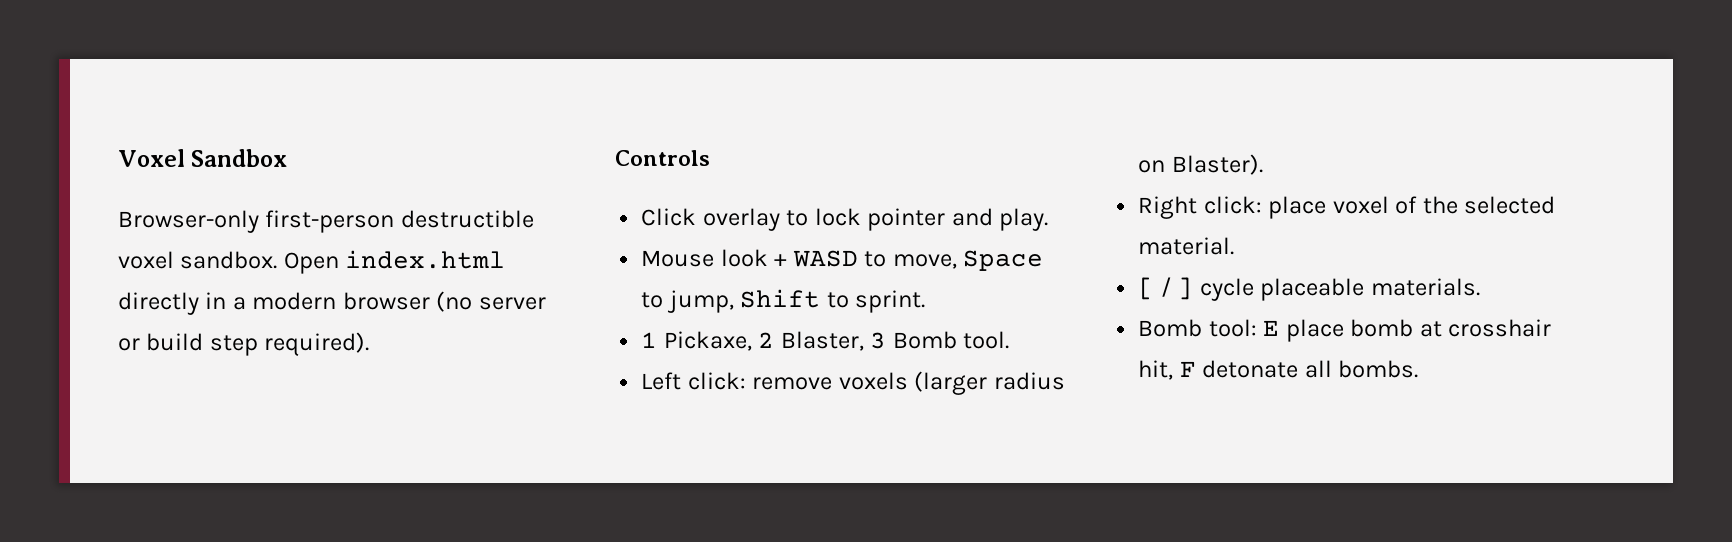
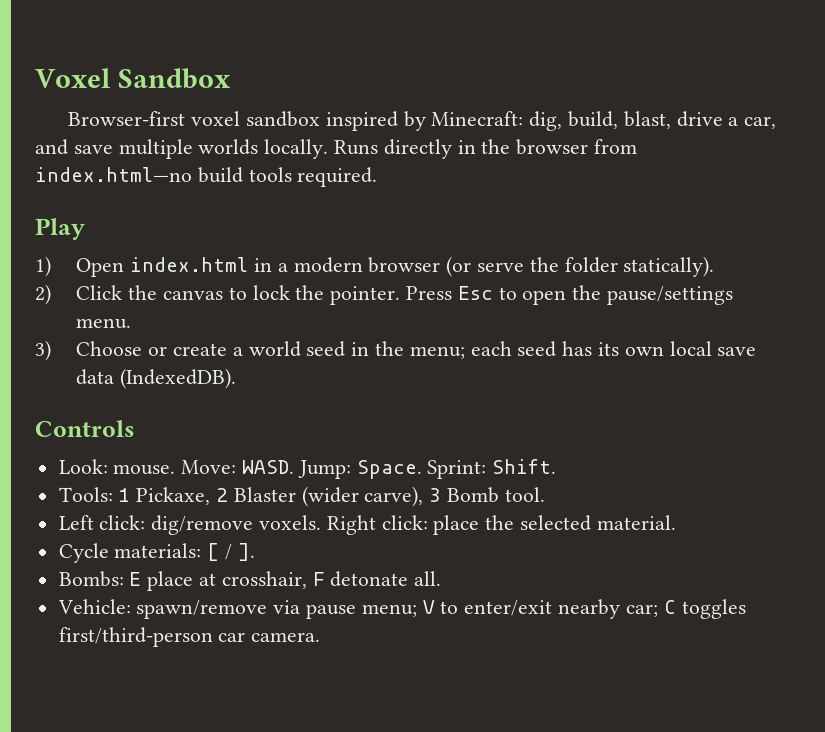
[118,210,534,233] [118,251,278,269] Browser-only first-person destructible voxel sandbox. -> [68,111,777,131] [35,139,638,159] [35,167,378,187] [35,218,85,240] [35,256,51,277] Browser-first voxel sandbox inspired by Minecraft: dig, build, blast, drive a car, and save multiple worlds locally. Runs directly in the browser from index.html—no build tools required. // Play // 1)
[118,292,199,315] directly -> (249, 264) none
[436,291,546,312] [118,332,370,356] [615,150,710,166] [641,208,1049,231] [641,249,1044,271] [641,289,926,313] [641,331,864,351] (no server or build step required). // Controls // Click overlay to lock pointer and play. // Mouse look + WASD to move, Space to jump, Shift to sprint. // 1 Pickaxe, 2 Blaster, -> [446,256,715,277] [35,284,734,305] [76,318,132,329] [35,340,757,361] [76,368,237,389] [35,420,135,437] [58,459,557,479] [58,486,424,507] (or serve the folder statically). // 2) Click the canvas to lock the pointer. Press Esc to open the pause/settings menu. // 3) Choose or create a world seed in the menu; each seed has its own local save data (IndexedDB). // Controls // Look: mouse. Move: WASD. Jump: Space. Sprint: Shift. // Tools: 1 Pickaxe, 2 Blaster (wider carve),
[752,371,1065,395] [1138,154,1263,175] remove voxels (larger radius on Blaster). // -> [151,515,322,535] dig/remove voxels.
[1332,196,1418,214] voxel of -> (480, 525) none
[1138,277,1480,301] [1138,319,1552,342] [1138,360,1419,380] [ / ] cycle placeable materials. // Bomb tool: E place bomb at crosshair hit, F detonate all bombs. -> [58,543,255,563] [58,571,442,591] [57,599,746,619] [58,627,321,647] Cycle materials: [ / ]. // Bombs: E place at crosshair, F detonate all. // Vehicle: spawn/remove via pause menu; V to enter/exit nearby car; C toggles first/third-person car camera.

